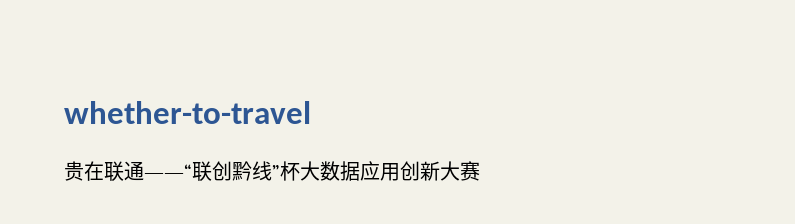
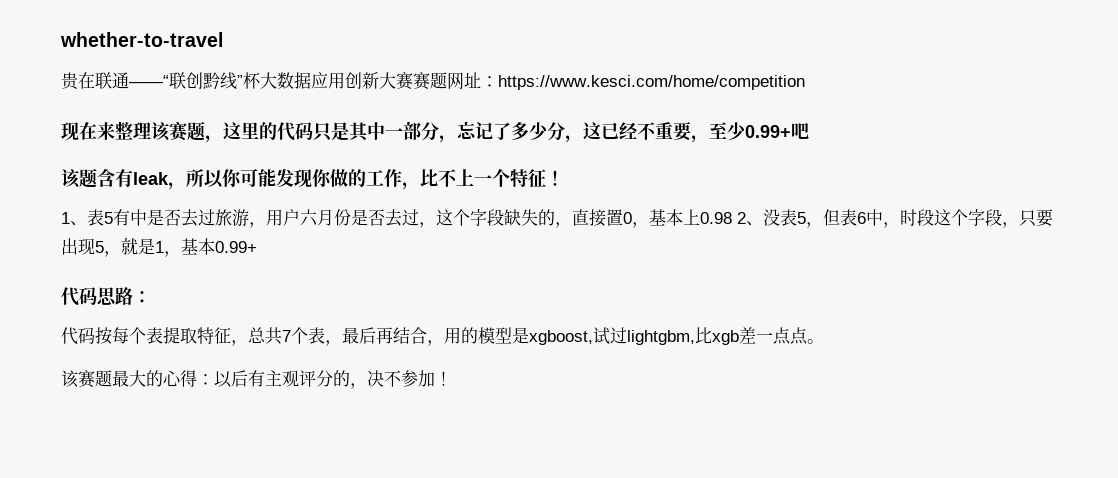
(480, 171) none -> [413,72,805,90] [61,121,809,143] [61,168,564,190] [61,209,1053,228] [61,237,257,257] [61,287,151,306] [61,327,824,346] [61,370,452,389] 赛题网址：https://www.kesci.com/home/competition // 现在来整理该赛题，这里的代码只是其中一部分，忘记了多少分，这已经不重要，至少0.99+吧 // 该题含有leak，所以你可能发现你做的工作，比不上一个特征！ // 1、表5有中是否去过旅游，用户六月份是否去过，这个字段缺失的，直接置0，基本上0.98 2、没表5，但表6中，时段这个字段，只要出现5，就是1，基本0.99+ // 代码思路： // 代码按每个表提取特征，总共7个表，最后再结合，用的模型是xgboost,试过lightgbm,比xgb差一点点。 // 该赛题最大的心得：以后有主观评分的，决不参加！

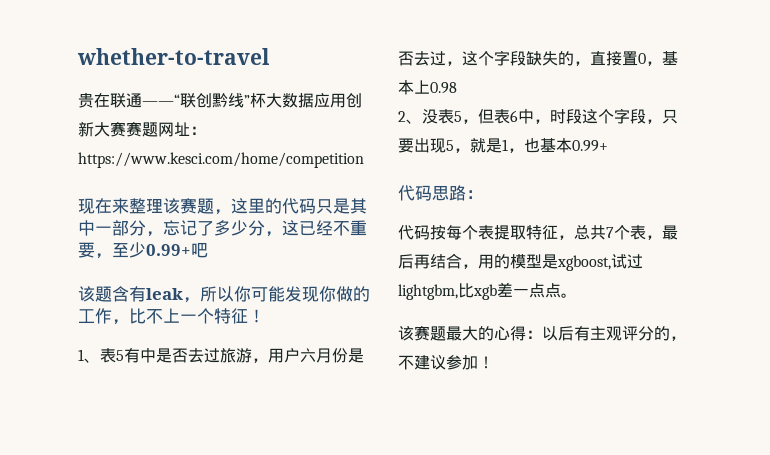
(732, 218) none -> (457, 88) //
(181, 254) none -> [524,138,540,153] 也
[367,370,401,387] 决不 -> [398,355,446,370] 不建议

